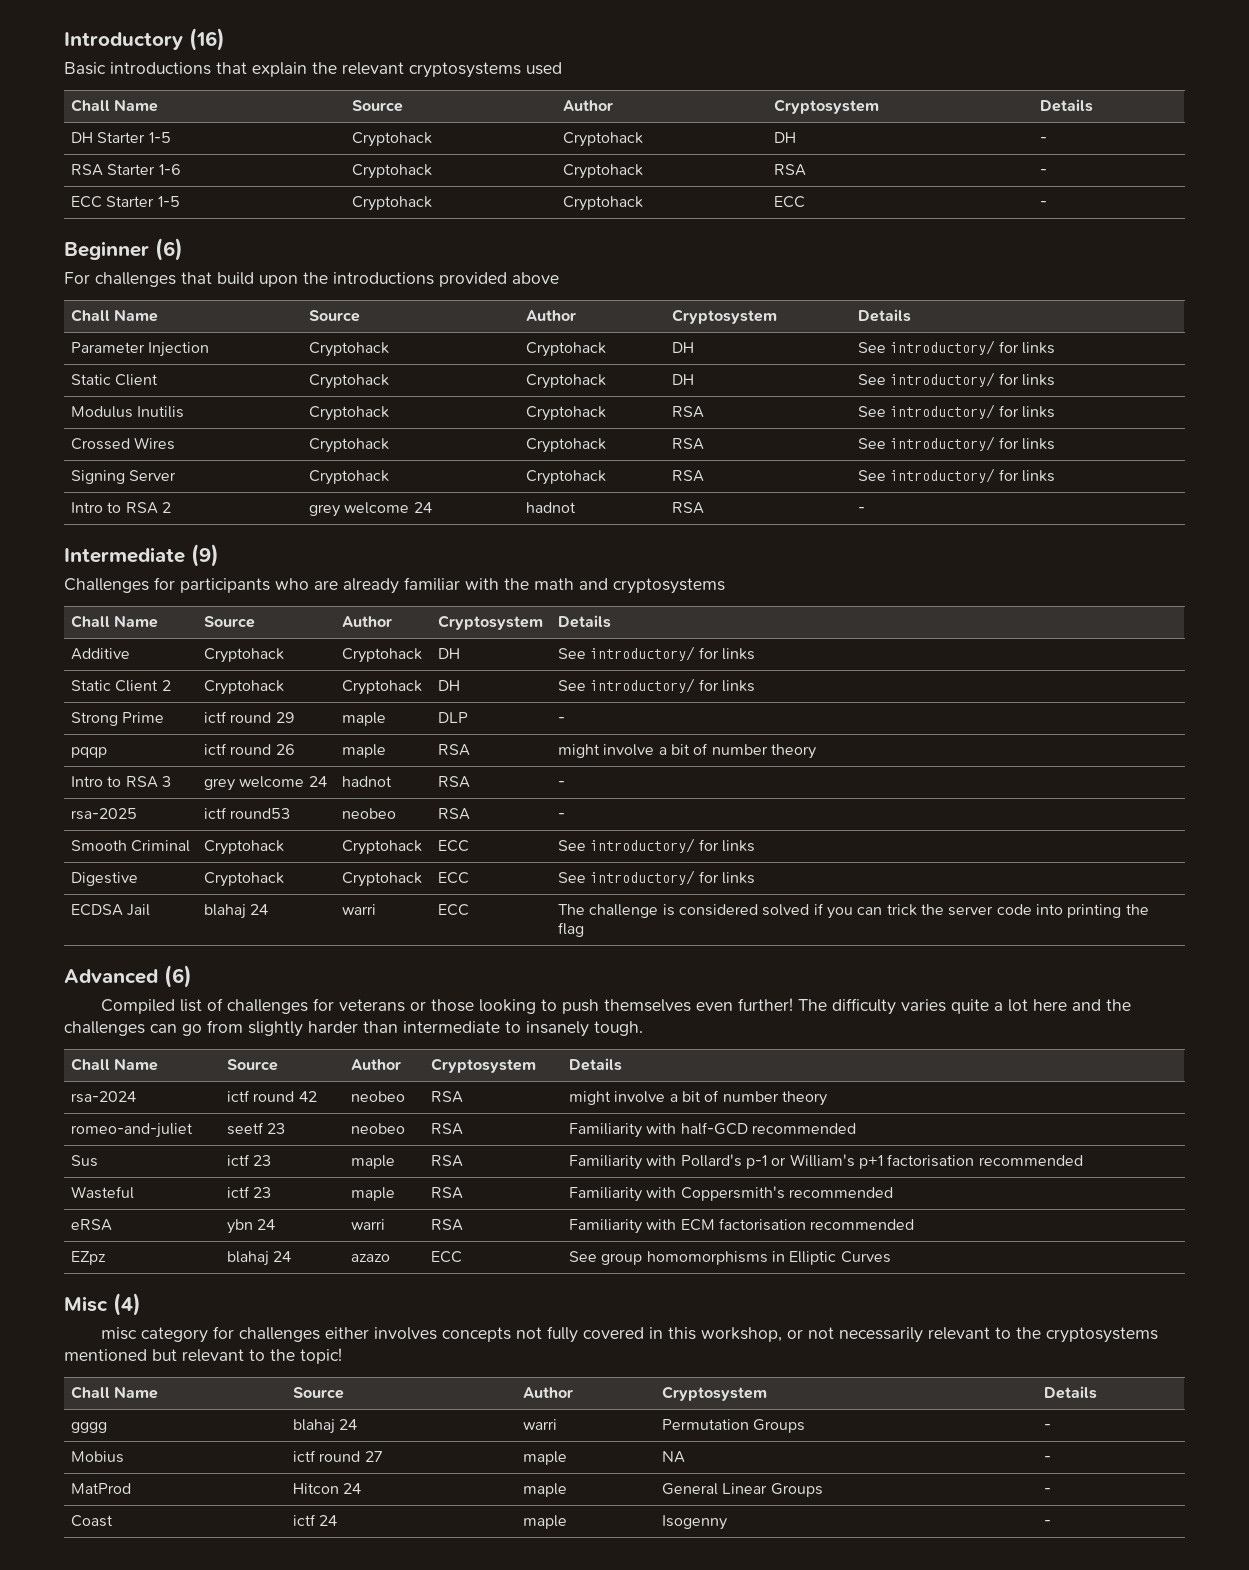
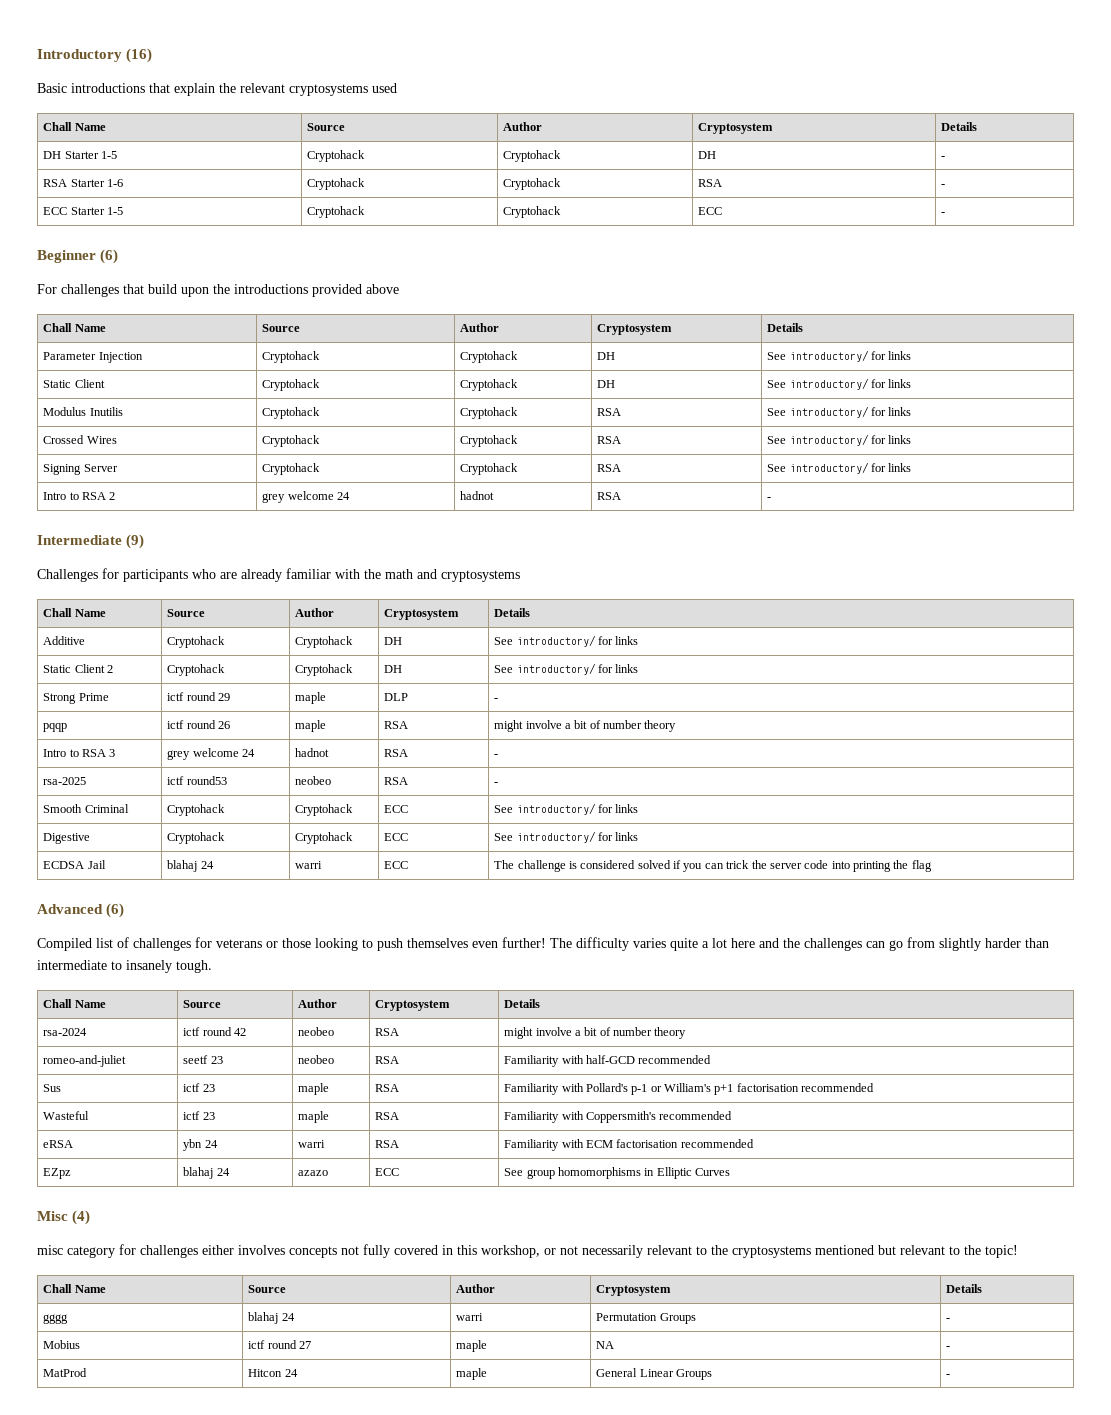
[71,1515,114,1527] [293,1514,338,1526] [523,1515,568,1529] [662,1515,728,1530] [1044,1520,1052,1526] // Coast | ictf 24 | maple | Isogenny | - -> (951, 1375) none

